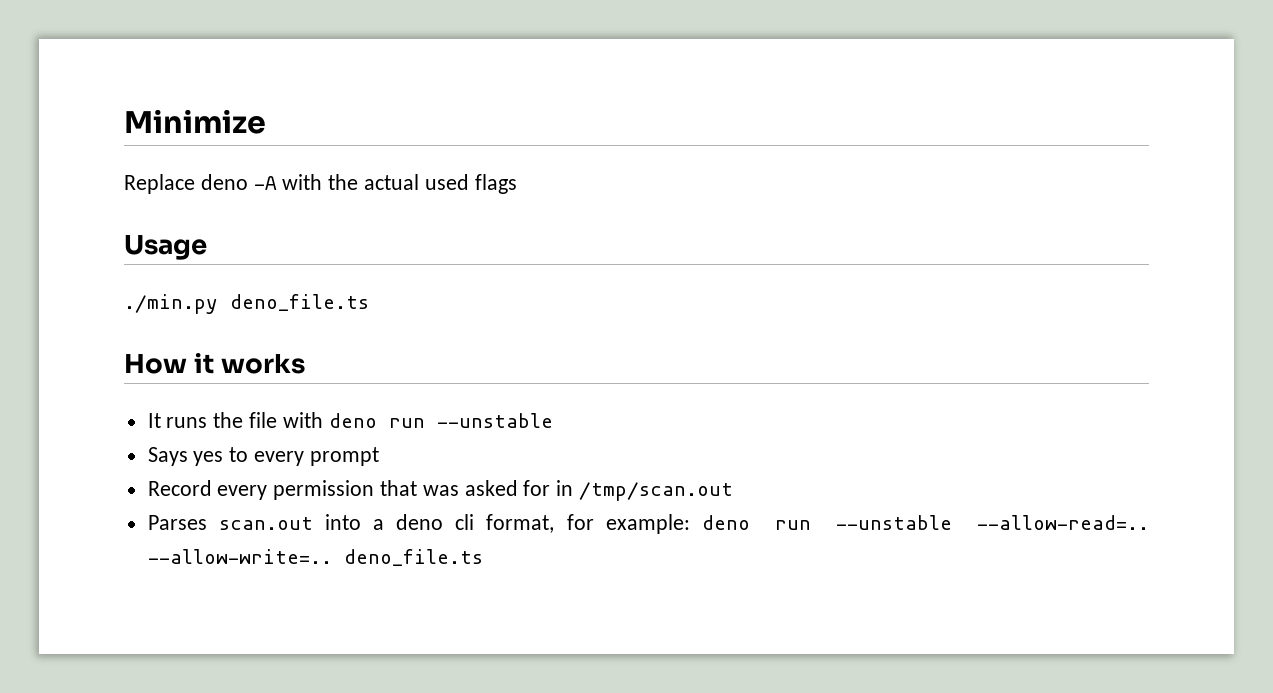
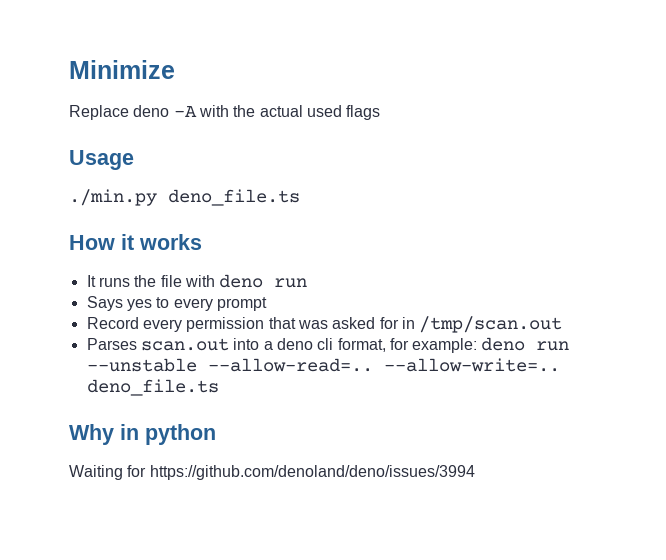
[436,413,553,428] --unstable -> (308, 283) none
(483, 557) none -> [69,424,216,445] [69,465,475,480] // Why in python // Waiting for https://github.com/denoland/deno/issues/3994

